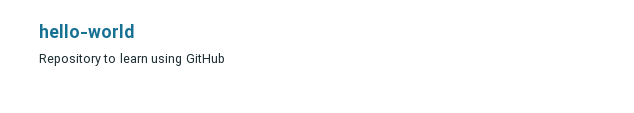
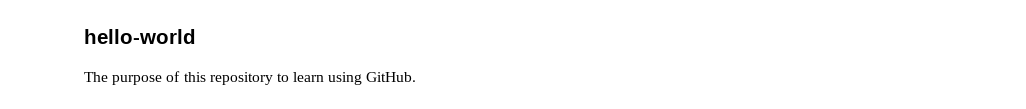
[39,54,101,66] Repository -> [84,71,273,85] The purpose of this repository
[185,53,225,63] GitHub -> [366,72,417,82] GitHub.

